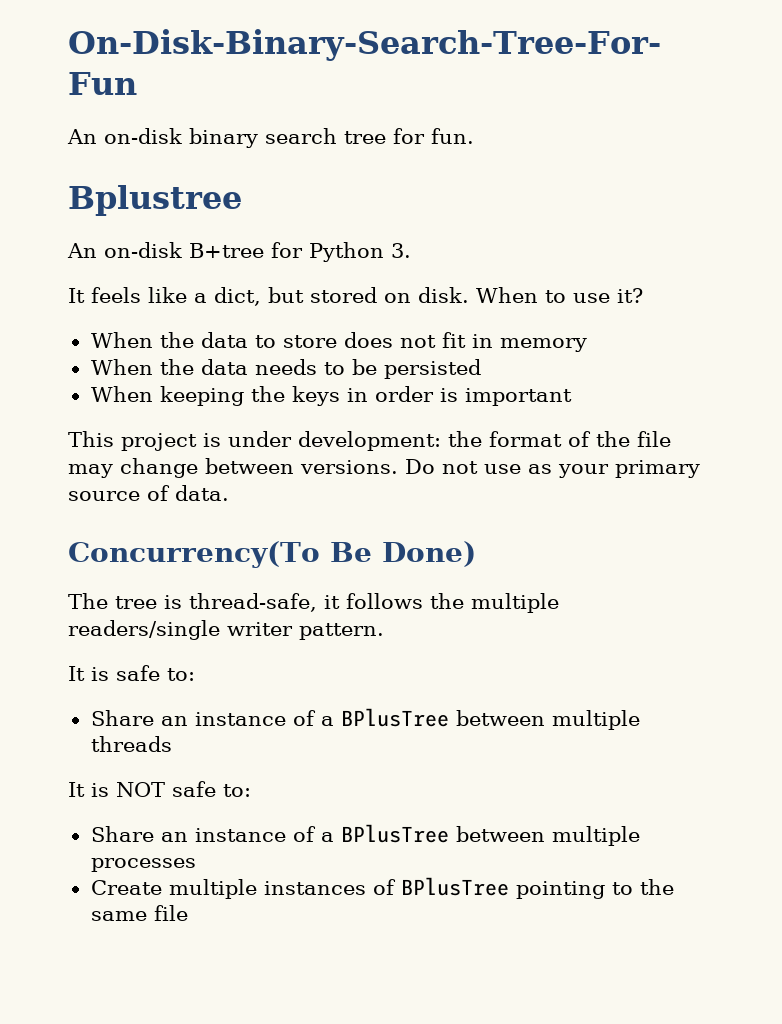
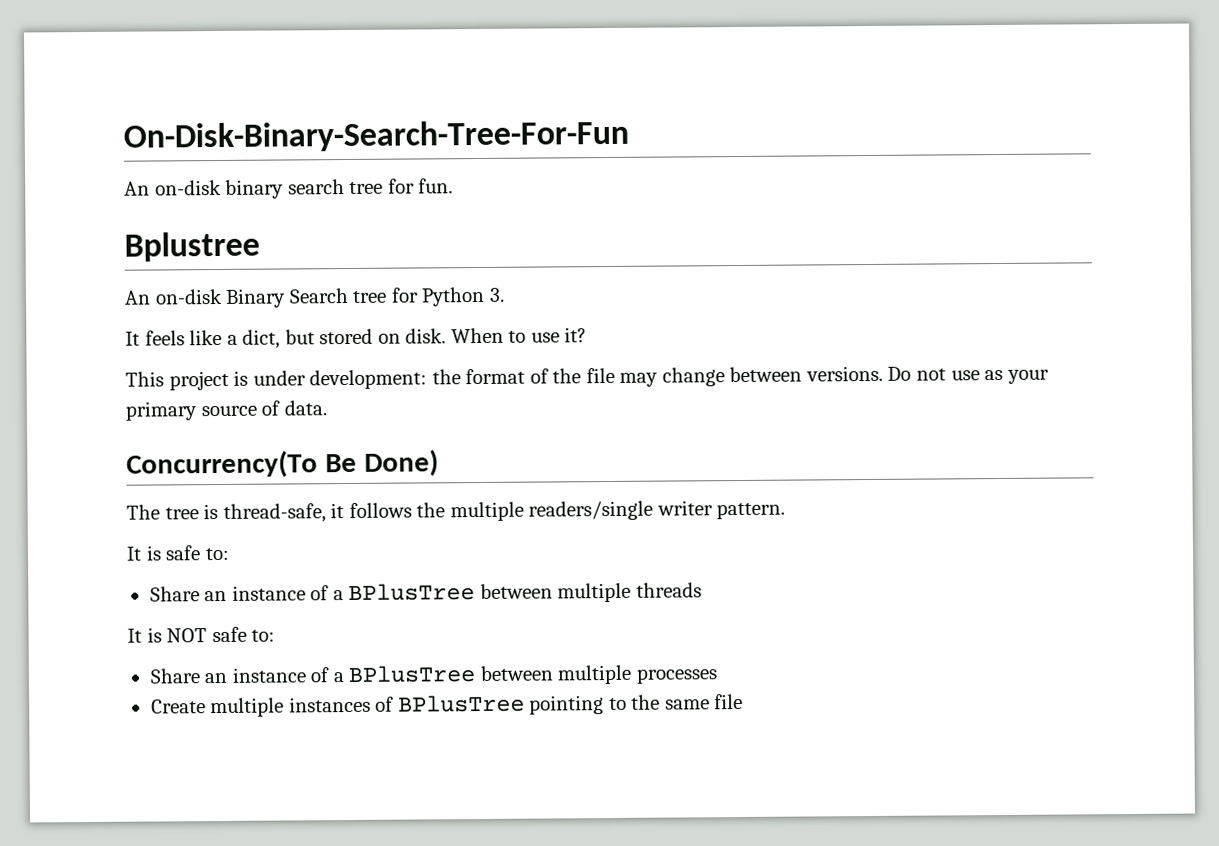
[189,243,264,258] B+tree -> [225,288,388,308] Binary Search tree
[90,332,587,352] [90,359,481,379] [90,386,572,406] // When the data to store does not fit in memory // When the data needs to be persisted // When keeping the keys in order is important -> (588, 335) none

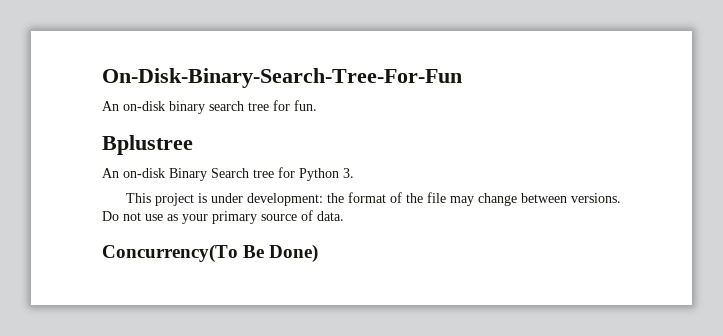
[125,327,588,349] // It feels like a dict, but stored on disk. When to use it? -> (354, 173) none
[126,500,786,523] [126,545,230,561] [149,582,702,603] [127,626,276,643] [149,664,718,685] [150,693,744,718] // The tree is thread-safe, it follows the multiple readers/single writer pattern. // It is safe to: // Share an instance of a BPlusTree between multiple threads // It is NOT safe to: // Share an instance of a BPlusTree between multiple processes // Create multiple instances of BPlusTree pointing to the same file -> (319, 253) none

